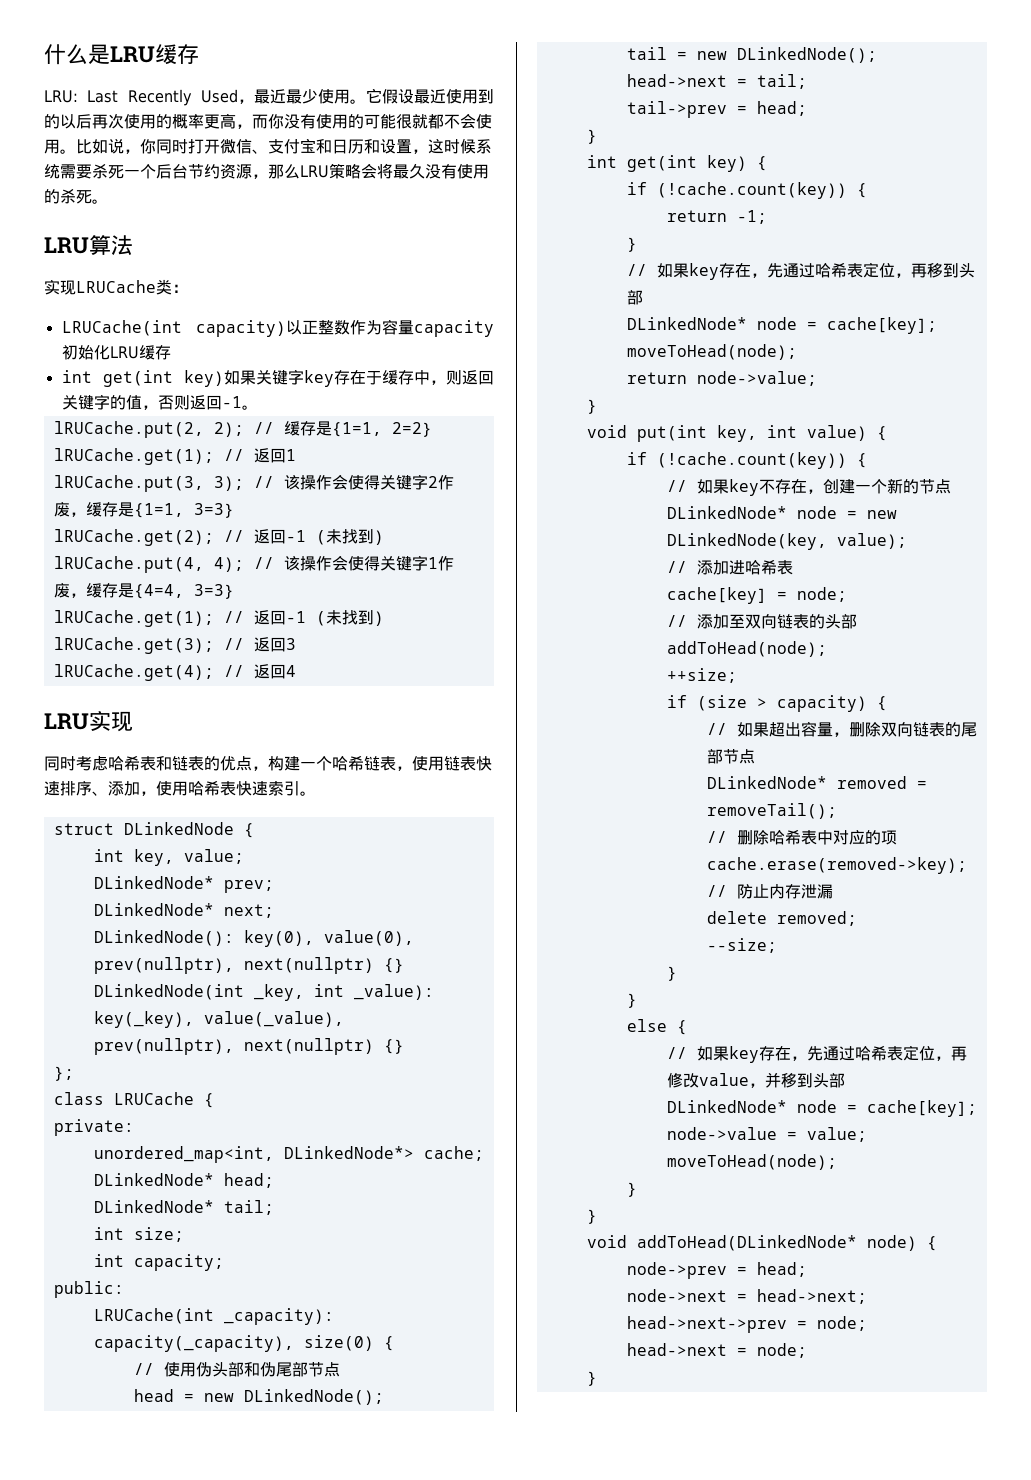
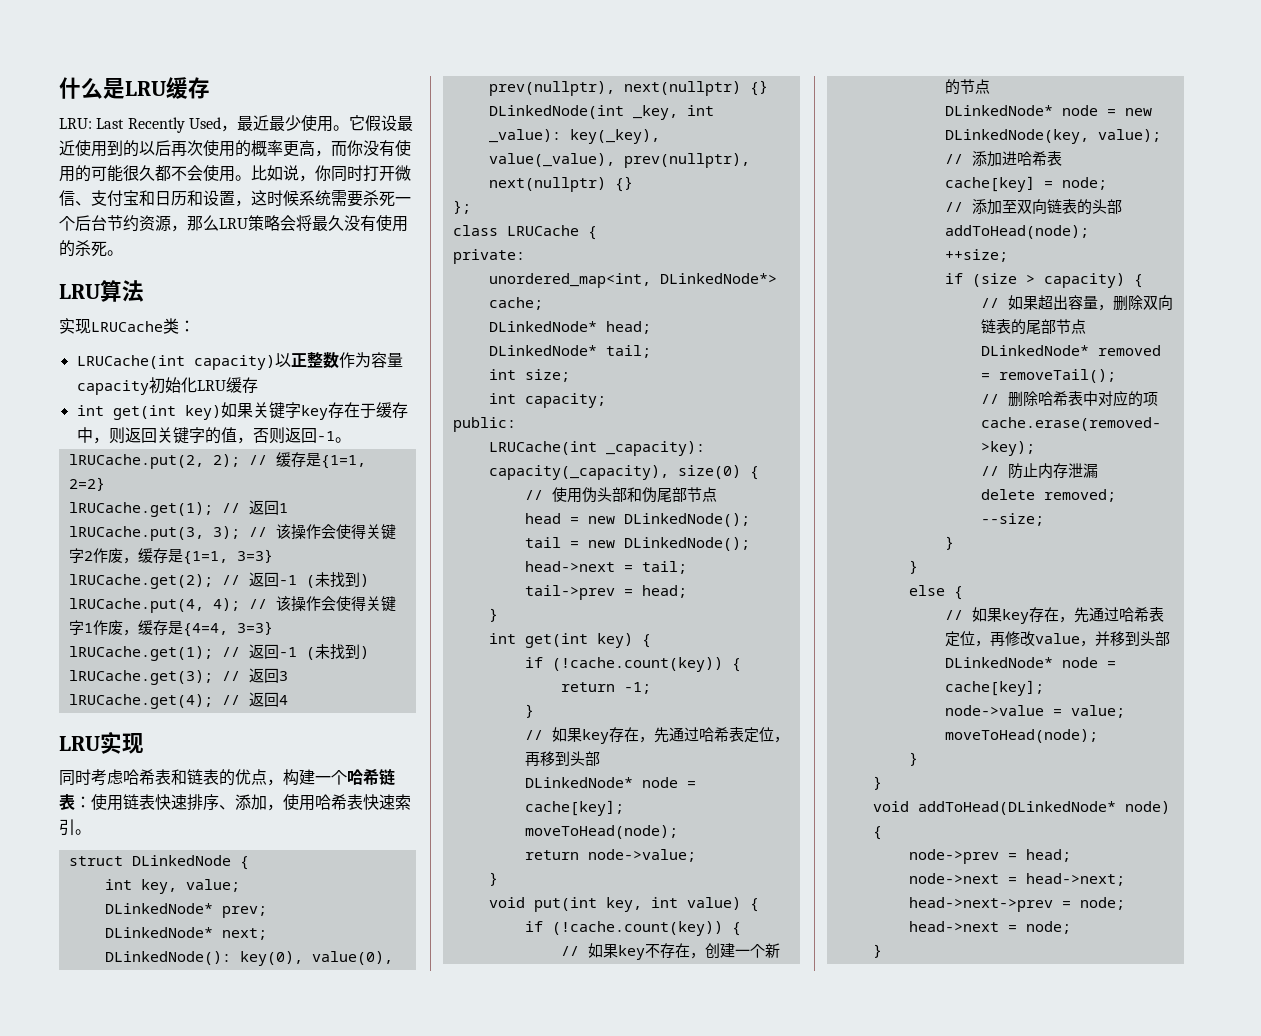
[412,114,428,129] 就 -> [139,165,155,181] 久
[396,766,412,771] ， -> [75,796,91,808] ：

